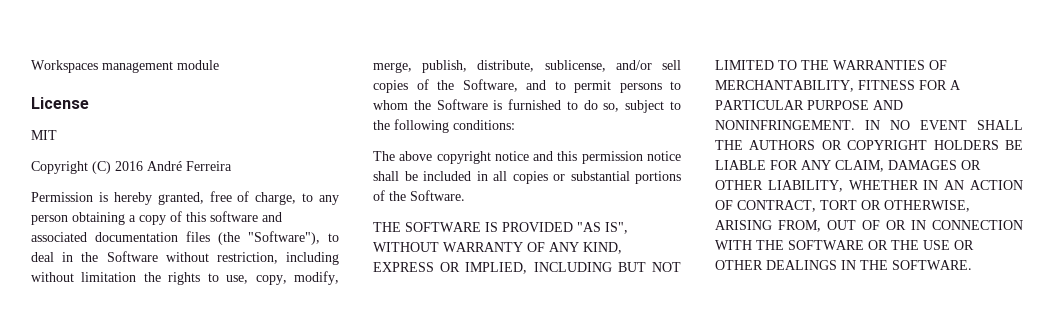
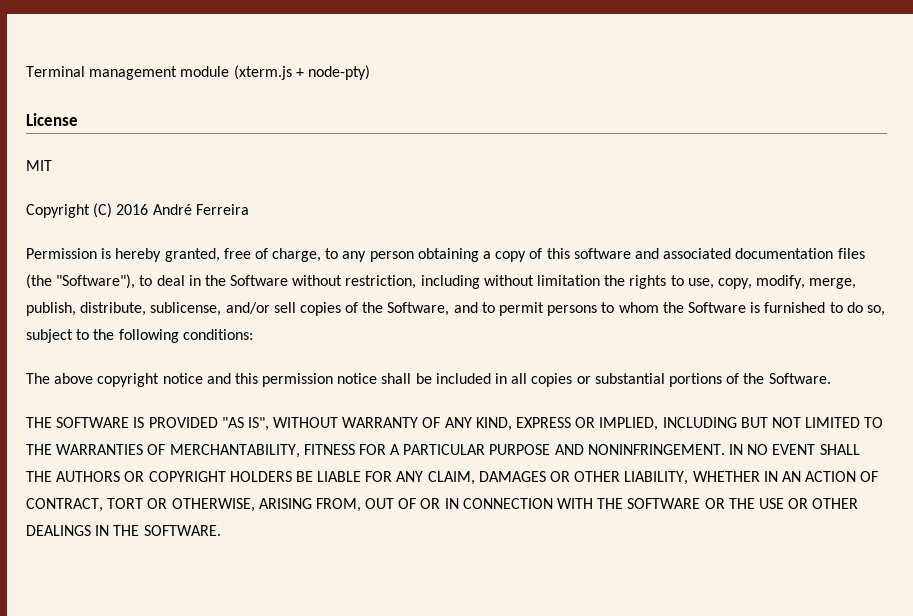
[31,60,98,73] Workspaces -> [26,66,85,77] Terminal
(219, 65) none -> [233,65,370,80] (xterm.js + node-pty)

